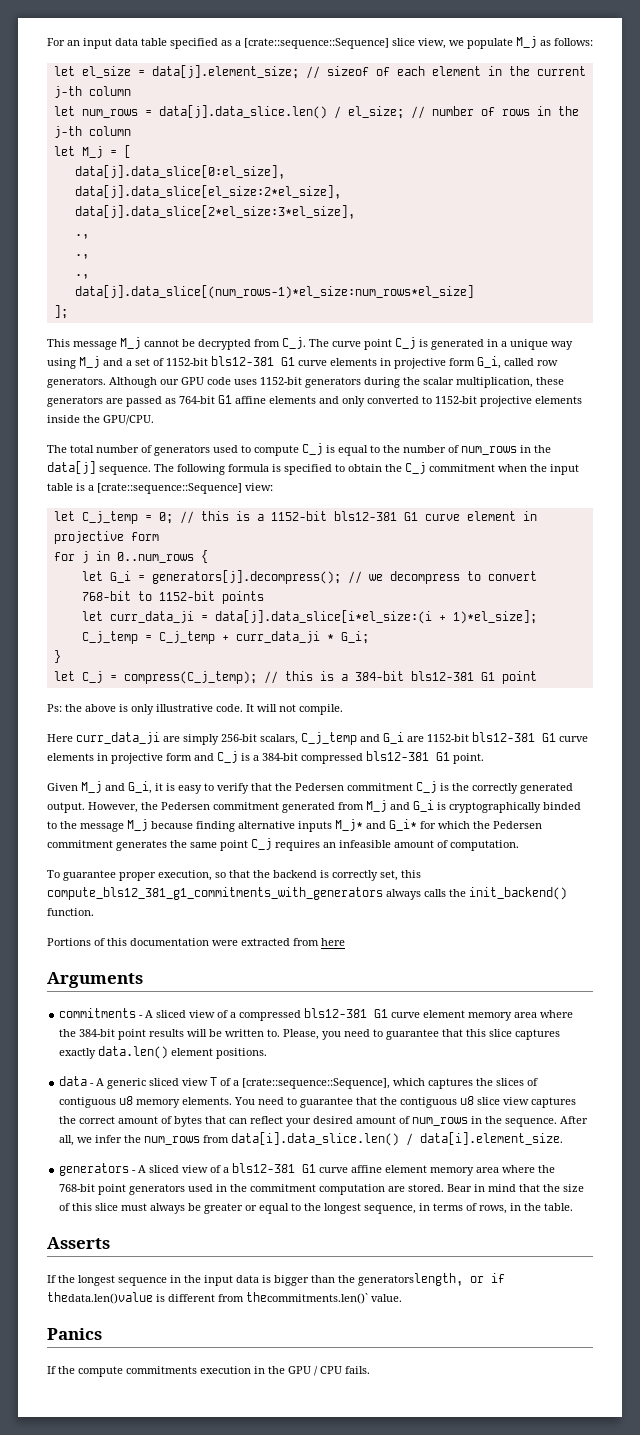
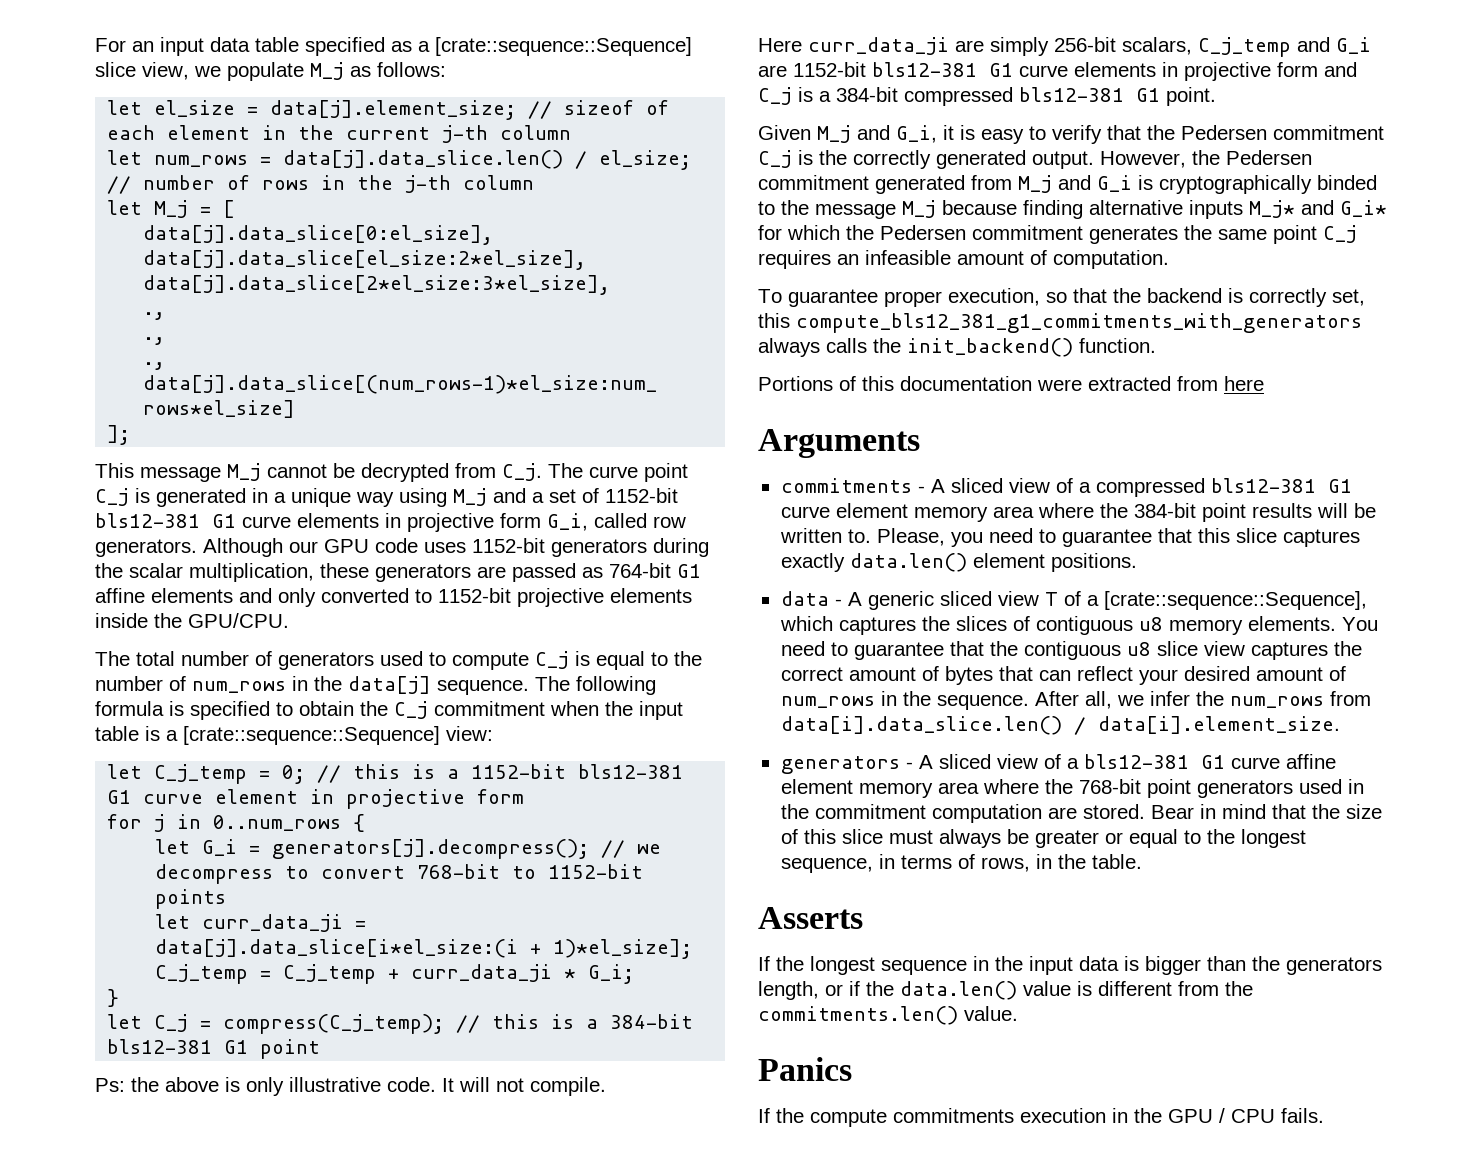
[358,1273,505,1286] [47,1292,153,1304] generatorslength, or if thedata.len()value -> [1286,957,1382,975] [758,981,1071,1000] generators length, or if the data.len() value
[246,1292,368,1304] thecommitments.len()` -> [1225,981,1253,996] [758,1006,958,1025] the commitments.len()

